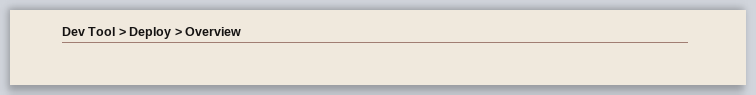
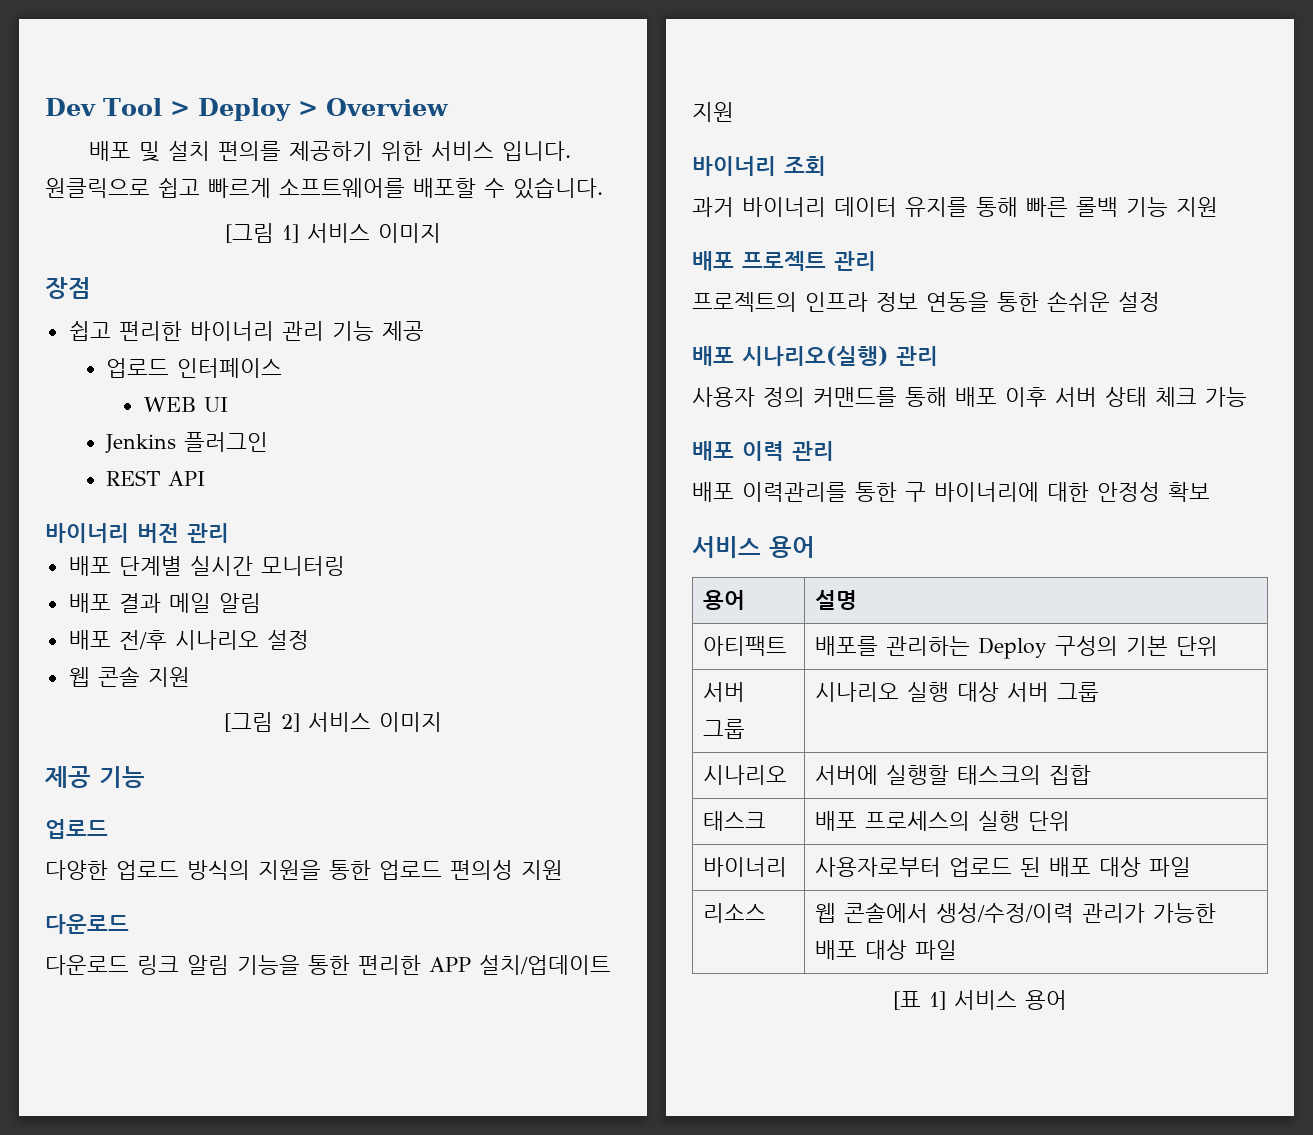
(241, 31) none -> [88,141,571,162] [45,177,603,199] [225,223,441,243] [45,277,91,299] [68,321,424,341] [106,358,283,378] [143,397,228,412] [105,432,269,453] [106,470,206,486] [45,523,229,543] [68,556,345,576] [68,593,261,613] [68,630,309,650] [68,666,190,687] [224,712,442,732] [45,766,145,788] [45,819,108,839] [45,860,563,880] [45,914,129,934] [45,955,611,975] [692,102,734,122] [692,156,826,176] [692,197,1218,217] [692,251,876,271] [692,291,1160,312] [692,346,938,366] [692,387,1247,407] [692,441,834,461] [692,482,1210,502] [692,536,815,558] [703,590,746,610] [815,590,858,610] [703,636,788,656] [815,636,1219,659] [703,682,746,702] [703,719,746,739] [815,682,1100,702] [703,765,788,785] [815,765,1092,785] [703,811,767,831] [815,811,1071,831] [703,857,788,877] [815,857,1192,877] [703,903,767,923] [815,902,1217,923] [815,940,958,960] [893,990,1067,1010] // 배포 및 설치 편의를 제공하기 위한 서비스 입니다. 원클릭으로 쉽고 빠르게 소프트웨어를 배포할 수 있습니다. // [그림 1] 서비스 이미지 // 장점 // 쉽고 편리한 바이너리 관리 기능 제공 // 업로드 인터페이스 // WEB UI // Jenkins 플러그인 // REST API // 바이너리 버전 관리 // 배포 단계별 실시간 모니터링 // 배포 결과 메일 알림 // 배포 전/후 시나리오 설정 // 웹 콘솔 지원 // [그림 2] 서비스 이미지 // 제공 기능 // 업로드 // 다양한 업로드 방식의 지원을 통한 업로드 편의성 지원 // 다운로드 // 다운로드 링크 알림 기능을 통한 편리한 APP 설치/업데이트 지원 // 바이너리 조회 // 과거 바이너리 데이터 유지를 통해 빠른 롤백 기능 지원 // 배포 프로젝트 관리 // 프로젝트의 인프라 정보 연동을 통한 손쉬운 설정 // 배포 시나리오(실행) 관리 // 사용자 정의 커맨드를 통해 배포 이후 서버 상태 체크 가능 // 배포 이력 관리 // 배포 이력관리를 통한 구 바이너리에 대한 안정성 확보 // 서비스 용어 // 용어 | 설명 // 아티팩트 | 배포를 관리하는 Deploy 구성의 기본 단위 // 서버 그룹 | 시나리오 실행 대상 서버 그룹 // 시나리오 | 서버에 실행할 태스크의 집합 // 태스크 | 배포 프로세스의 실행 단위 // 바이너리 | 사용자로부터 업로드 된 배포 대상 파일 // 리소스 | 웹 콘솔에서 생성/수정/이력 관리가 가능한 배포 대상 파일 // [표 1] 서비스 용어

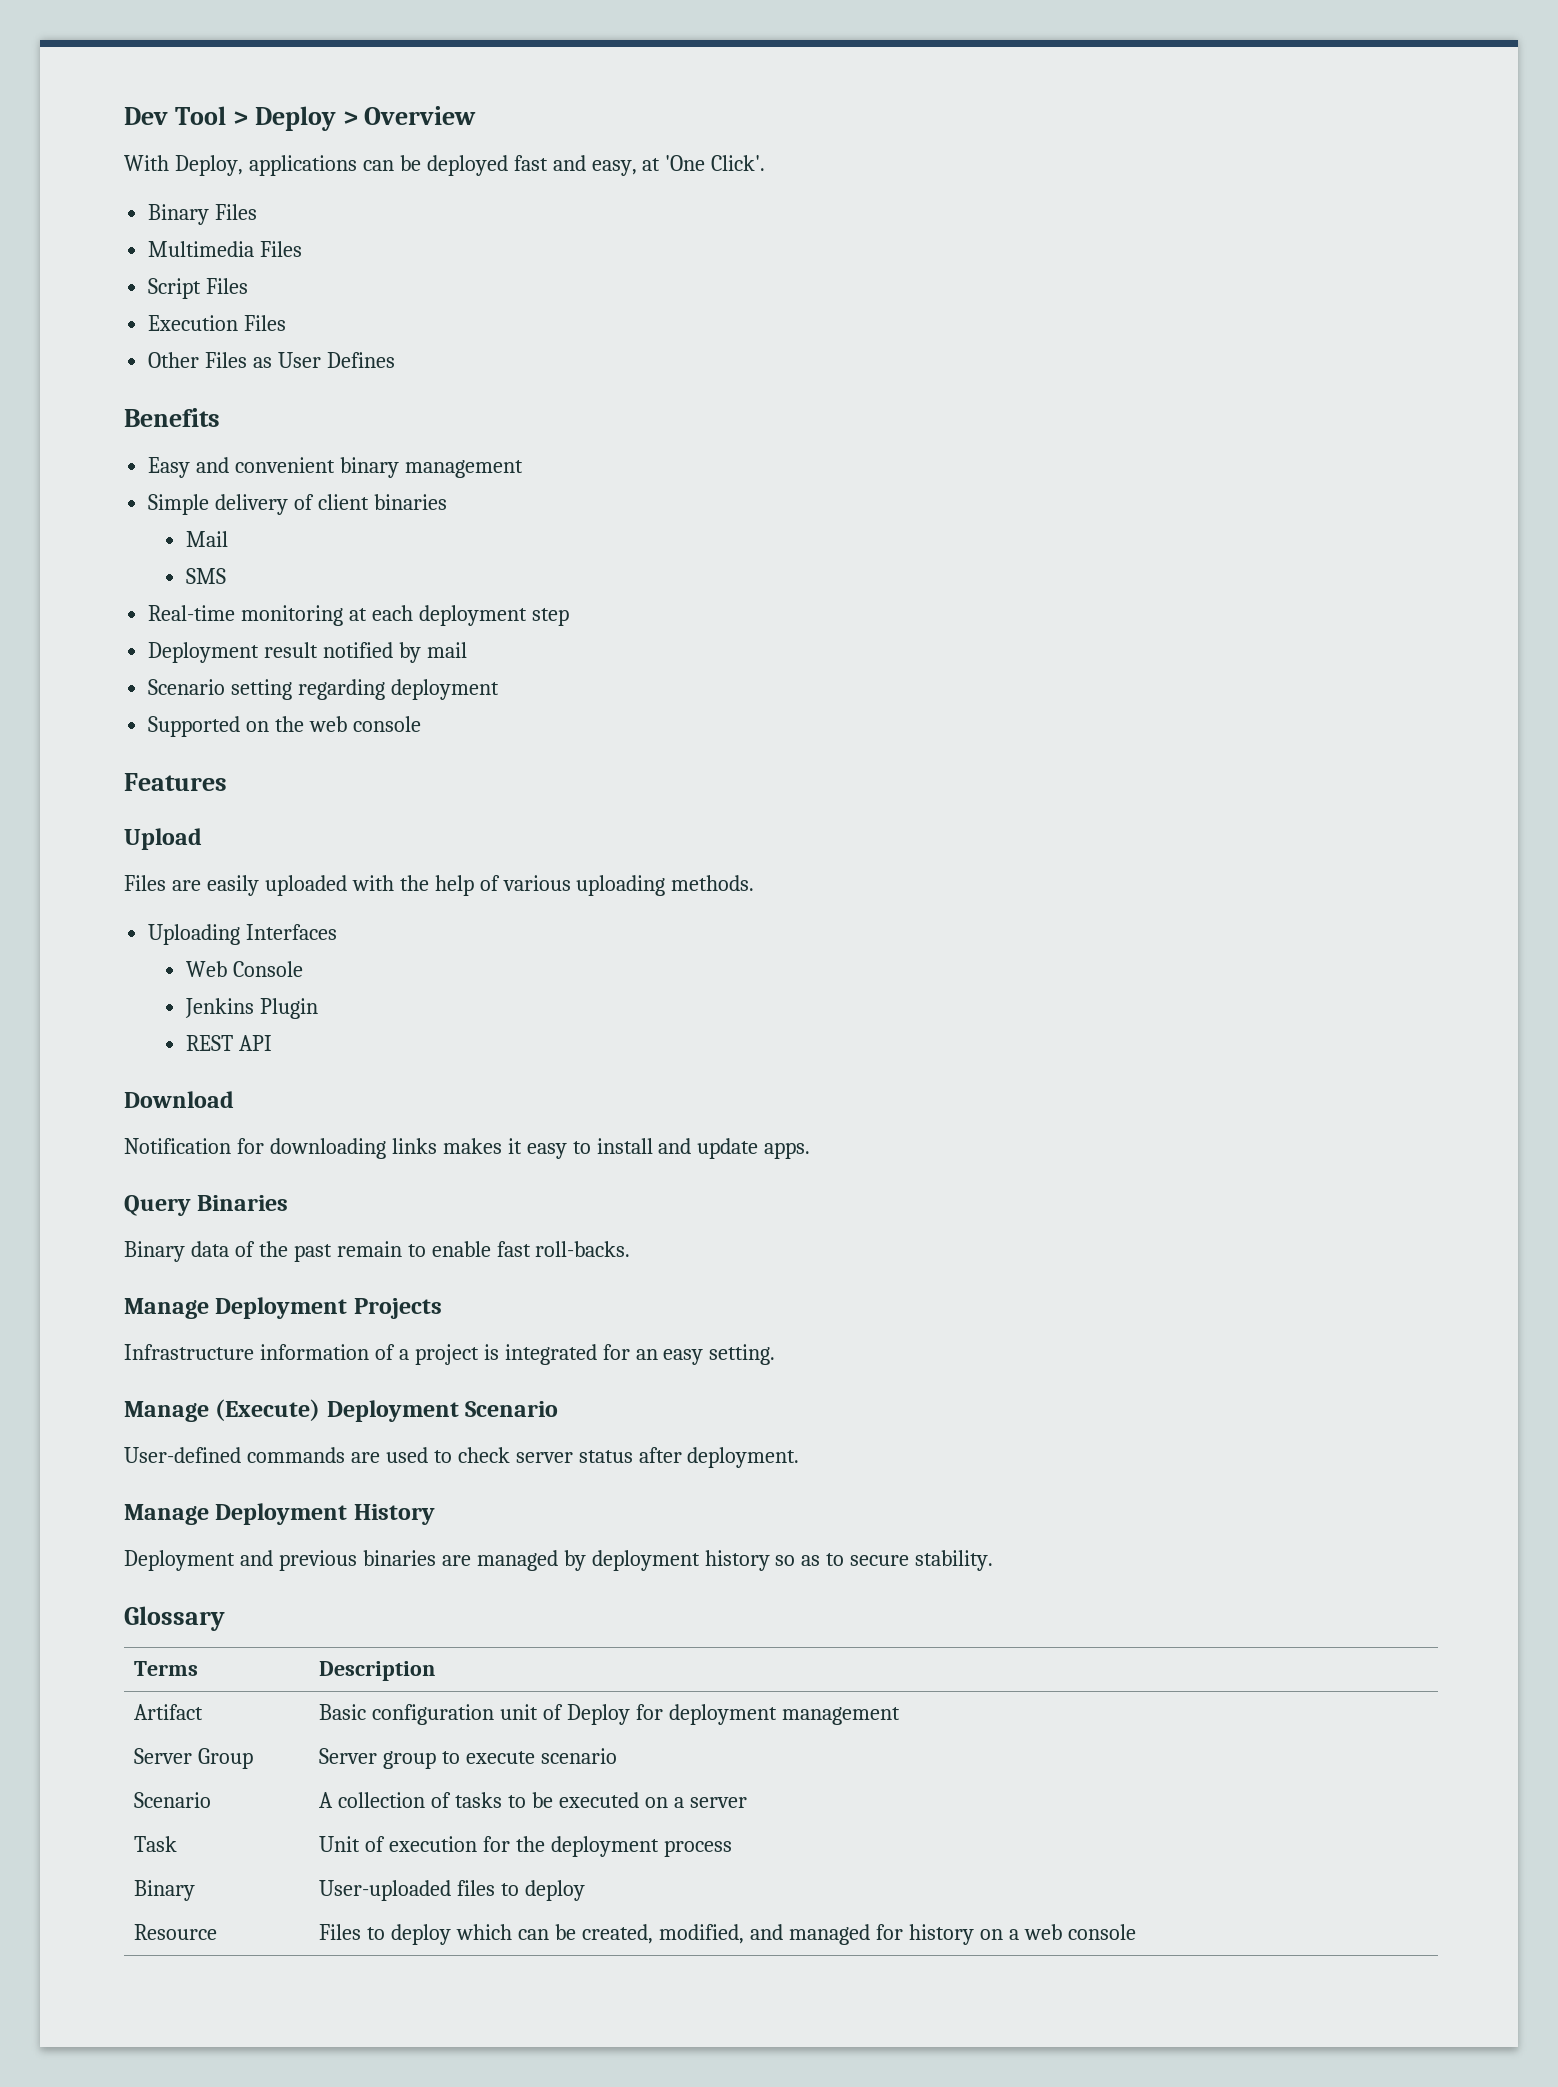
[88,141,571,162] [45,177,603,199] [225,223,441,243] [45,277,91,299] [68,321,424,341] [106,358,283,378] [143,397,228,412] 배포 및 설치 편의를 제공하기 위한 서비스 입니다. 원클릭으로 쉽고 빠르게 소프트웨어를 배포할 수 있습니다. // [그림 1] 서비스 이미지 // 장점 // 쉽고 편리한 바이너리 관리 기능 제공 // 업로드 인터페이스 // WEB UI -> [124,155,766,176] [148,204,258,225] [148,241,303,257] [148,278,249,299] [148,315,287,331] [148,352,395,368] [124,408,220,427] [148,457,523,478] [148,494,447,515] [185,531,228,547] [185,568,226,584] [148,605,569,626] [148,642,467,663] [148,679,500,700] [148,716,421,737] [124,773,227,791] [124,828,202,850] [124,875,755,896] [148,924,338,945] [185,961,303,977] With Deploy, applications can be deployed fast and easy, at 'One Click'. // Binary Files // Multimedia Files // Script Files // Execution Files // Other Files as User Defines // Benefits // Easy and convenient binary management // Simple delivery of client binaries // Mail // SMS // Real-time monitoring at each deployment step // Deployment result notified by mail // Scenario setting regarding deployment // Supported on the web console // Features // Upload // Files are easily uploaded with the help of various uploading methods. // Uploading Interfaces // Web Console
[184,432,269,452] 플러그인 -> [259,998,318,1019] Plugin
[45,523,229,543] [68,556,345,576] [68,593,261,613] [68,630,309,650] [68,666,190,687] [224,712,442,732] [45,766,145,788] [45,819,108,839] [45,860,563,880] [45,914,129,934] [45,955,611,975] [692,102,734,122] [692,156,826,176] [692,197,1218,217] [692,251,876,271] [692,291,1160,312] [692,346,938,366] [692,387,1247,407] [692,441,834,461] [692,482,1210,502] [692,536,815,558] [703,590,746,610] [815,590,858,610] [703,636,788,656] [815,636,1219,659] [703,682,746,702] [703,719,746,739] [815,682,1100,702] [703,765,788,785] [815,765,1092,785] [703,811,767,831] [815,811,1071,831] [703,857,788,877] [815,857,1192,877] [703,903,767,923] [815,902,1217,923] [815,940,958,960] [893,990,1067,1010] 바이너리 버전 관리 // 배포 단계별 실시간 모니터링 // 배포 결과 메일 알림 // 배포 전/후 시나리오 설정 // 웹 콘솔 지원 // [그림 2] 서비스 이미지 // 제공 기능 // 업로드 // 다양한 업로드 방식의 지원을 통한 업로드 편의성 지원 // 다운로드 // 다운로드 링크 알림 기능을 통한 편리한 APP 설치/업데이트 지원 // 바이너리 조회 // 과거 바이너리 데이터 유지를 통해 빠른 롤백 기능 지원 // 배포 프로젝트 관리 // 프로젝트의 인프라 정보 연동을 통한 손쉬운 설정 // 배포 시나리오(실행) 관리 // 사용자 정의 커맨드를 통해 배포 이후 서버 상태 체크 가능 // 배포 이력 관리 // 배포 이력관리를 통한 구 바이너리에 대한 안정성 확보 // 서비스 용어 // 용어 | 설명 // 아티팩트 | 배포를 관리하는 Deploy 구성의 기본 단위 // 서버 그룹 | 시나리오 실행 대상 서버 그룹 // 시나리오 | 서버에 실행할 태스크의 집합 // 태스크 | 배포 프로세스의 실행 단위 // 바이너리 | 사용자로부터 업로드 된 배포 대상 파일 // 리소스 | 웹 콘솔에서 생성/수정/이력 관리가 가능한 배포 대상 파일 // [표 1] 서비스 용어 -> [124,1091,234,1108] [124,1138,811,1159] [124,1195,289,1216] [124,1241,631,1262] [124,1297,442,1319] [124,1344,776,1365] [124,1399,559,1422] [124,1447,800,1468] [124,1503,435,1525] [124,1550,994,1571] [124,1606,225,1631] [134,1661,199,1676] [319,1661,436,1681] [134,1704,204,1720] [319,1704,901,1725] [134,1748,254,1769] [319,1748,618,1769] [134,1792,212,1808] [319,1792,747,1808] [134,1836,178,1852] [319,1836,733,1857] [134,1880,196,1901] [319,1880,586,1901] [134,1924,218,1940] [319,1924,1136,1945] Download // Notification for downloading links makes it easy to install and update apps. // Query Binaries // Binary data of the past remain to enable fast roll-backs. // Manage Deployment Projects // Infrastructure information of a project is integrated for an easy setting. // Manage (Execute) Deployment Scenario // User-defined commands are used to check server status after deployment. // Manage Deployment History // Deployment and previous binaries are managed by deployment history so as to secure stability. // Glossary // Terms | Description // Artifact | Basic configuration unit of Deploy for deployment management // Server Group | Server group to execute scenario // Scenario | A collection of tasks to be executed on a server // Task | Unit of execution for the deployment process // Binary | User-uploaded files to deploy // Resource | Files to deploy which can be created, modified, and managed for history on a web console

